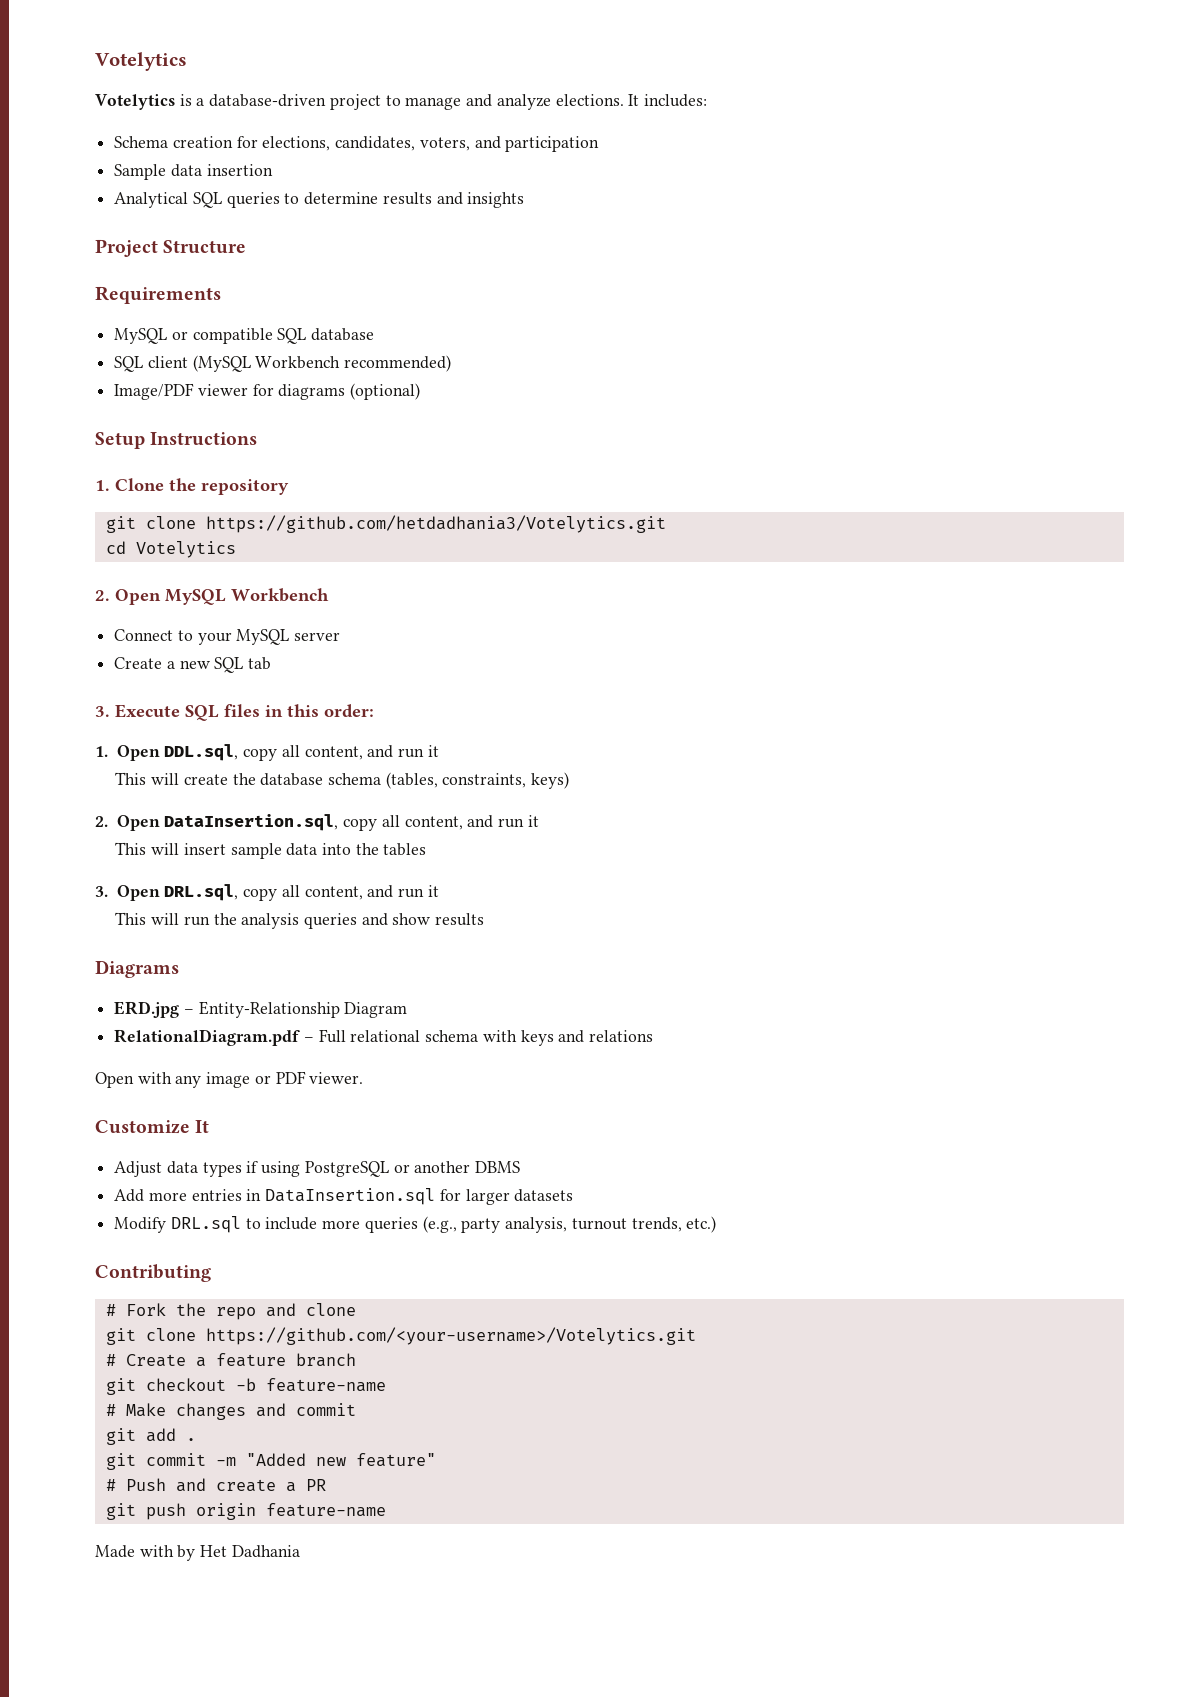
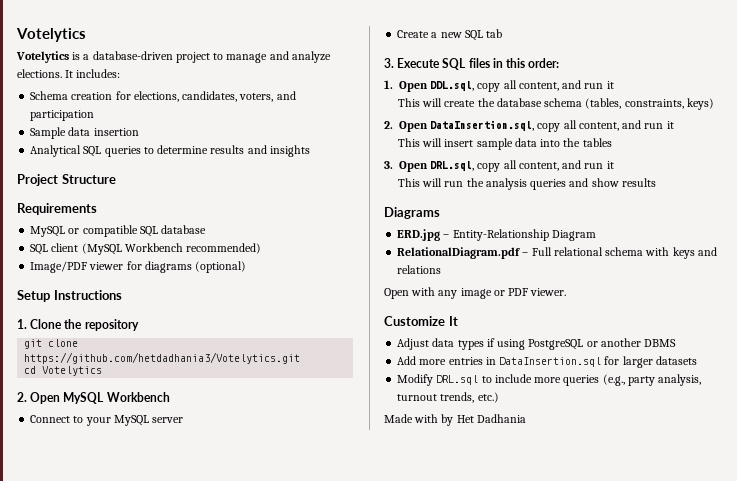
[95,1264,211,1282] [105,1303,356,1320] [105,1327,696,1345] [105,1353,356,1367] [105,1378,386,1395] [105,1403,356,1420] [105,1428,196,1445] [105,1453,436,1470] [105,1478,326,1492] [105,1503,386,1520] // Contributing // # Fork the repo and clone // git clone https://github.com/<your-username>/Votelytics.git // # Create a feature branch // git checkout -b feature-name // # Make changes and commit // git add . // git commit -m "Added new feature" // # Push and create a PR // git push origin feature-name -> (499, 397) none

